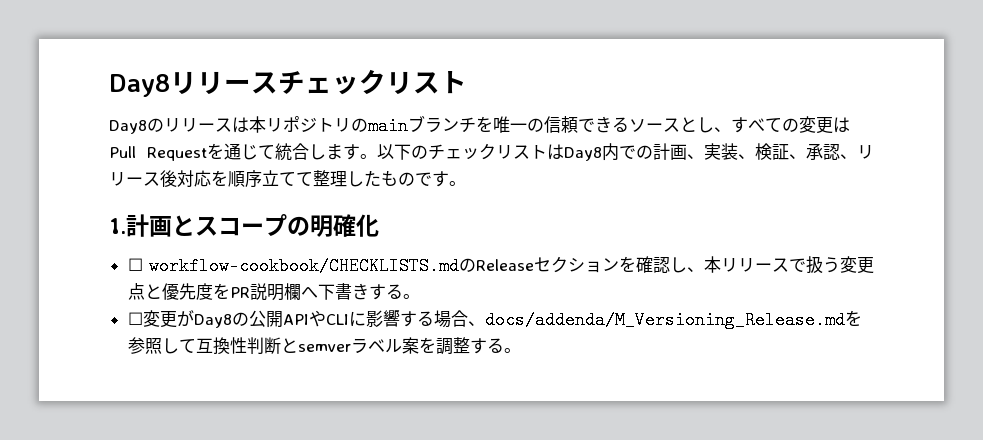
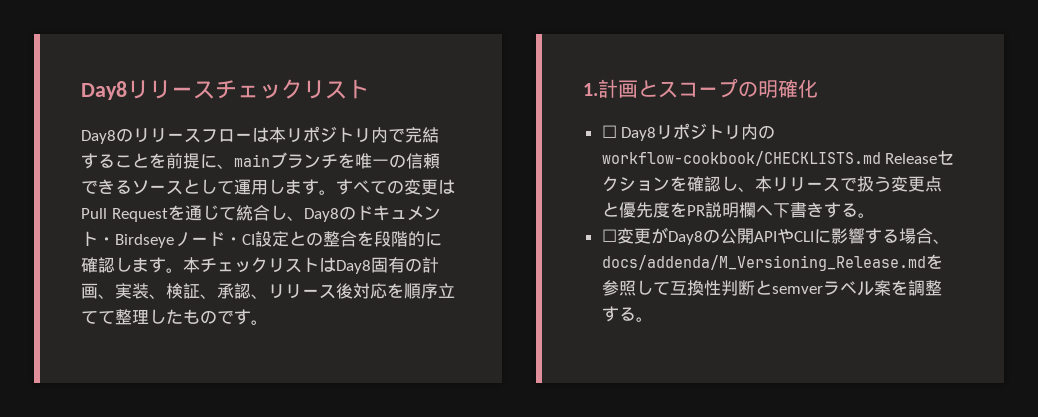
(232, 125) none -> [201,129,252,143] フロー
[351,118,368,132] の -> [371,127,439,143] [81,153,234,169] 内で完結することを前提に、
[714,127,731,132] 、 -> [217,179,336,195] て運用します。
[326,144,428,160] ます。以下の -> [286,205,441,222] [81,231,442,248] [81,257,200,273] 、Day8のドキュメント・Birdseyeノード・CI設定との整合を段階的に確認します。本
[602,143,636,161] 内で -> [371,257,405,273] 固有
[148,257,476,275] workflow-cookbook/CHECKLISTS.mdの -> [621,123,776,141] [601,151,881,166] Day8リポジトリ内のworkflow-cookbook/CHECKLISTS.md

